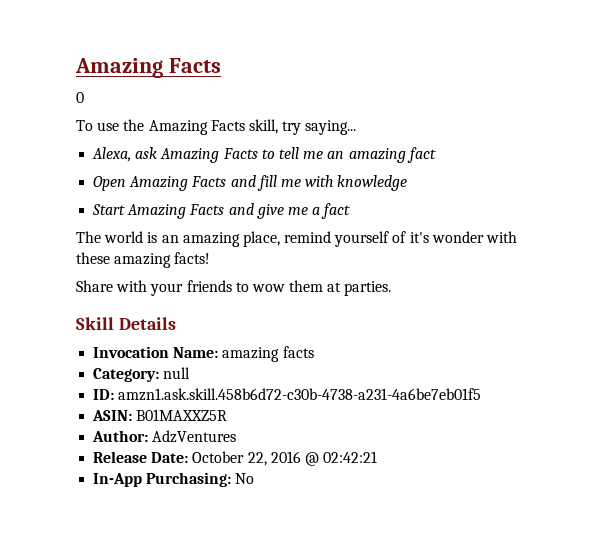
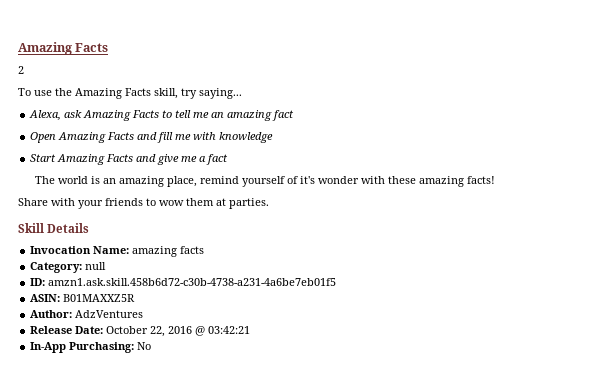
[76,92,84,103] 0 -> [18,66,24,74] 2
[323,451,378,463] 02:42:21 -> [208,326,251,334] 03:42:21

